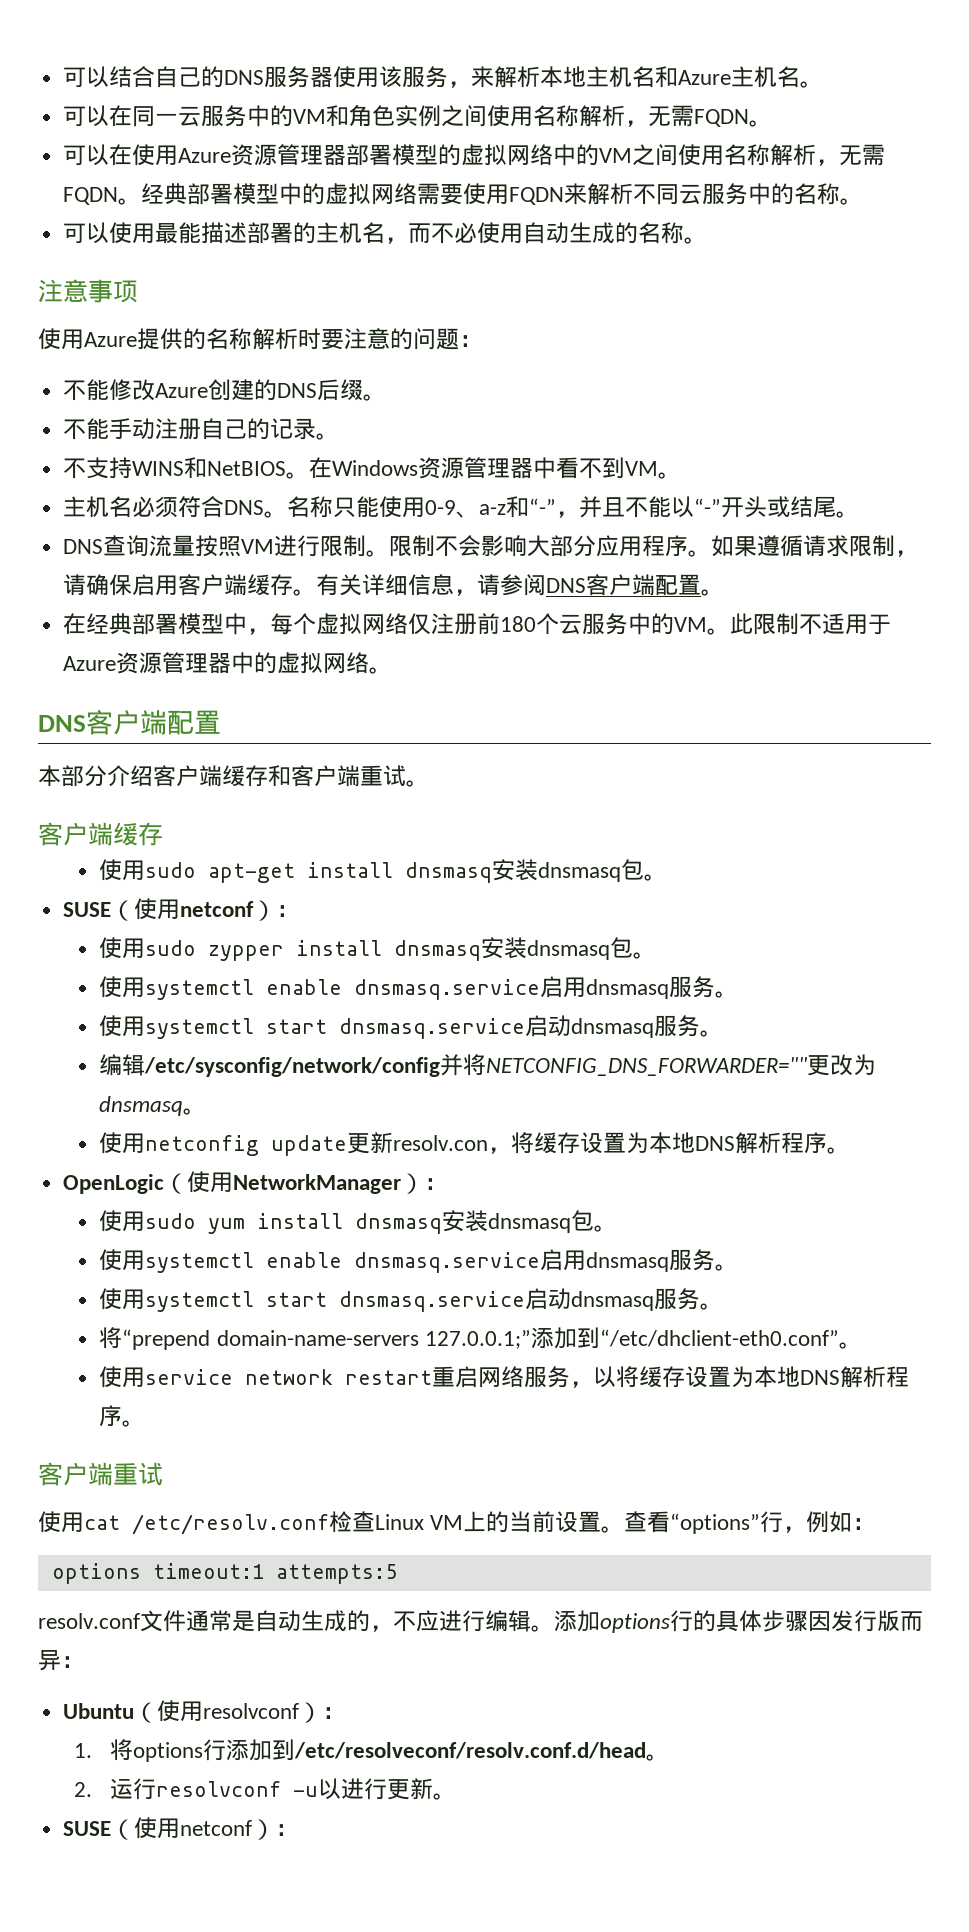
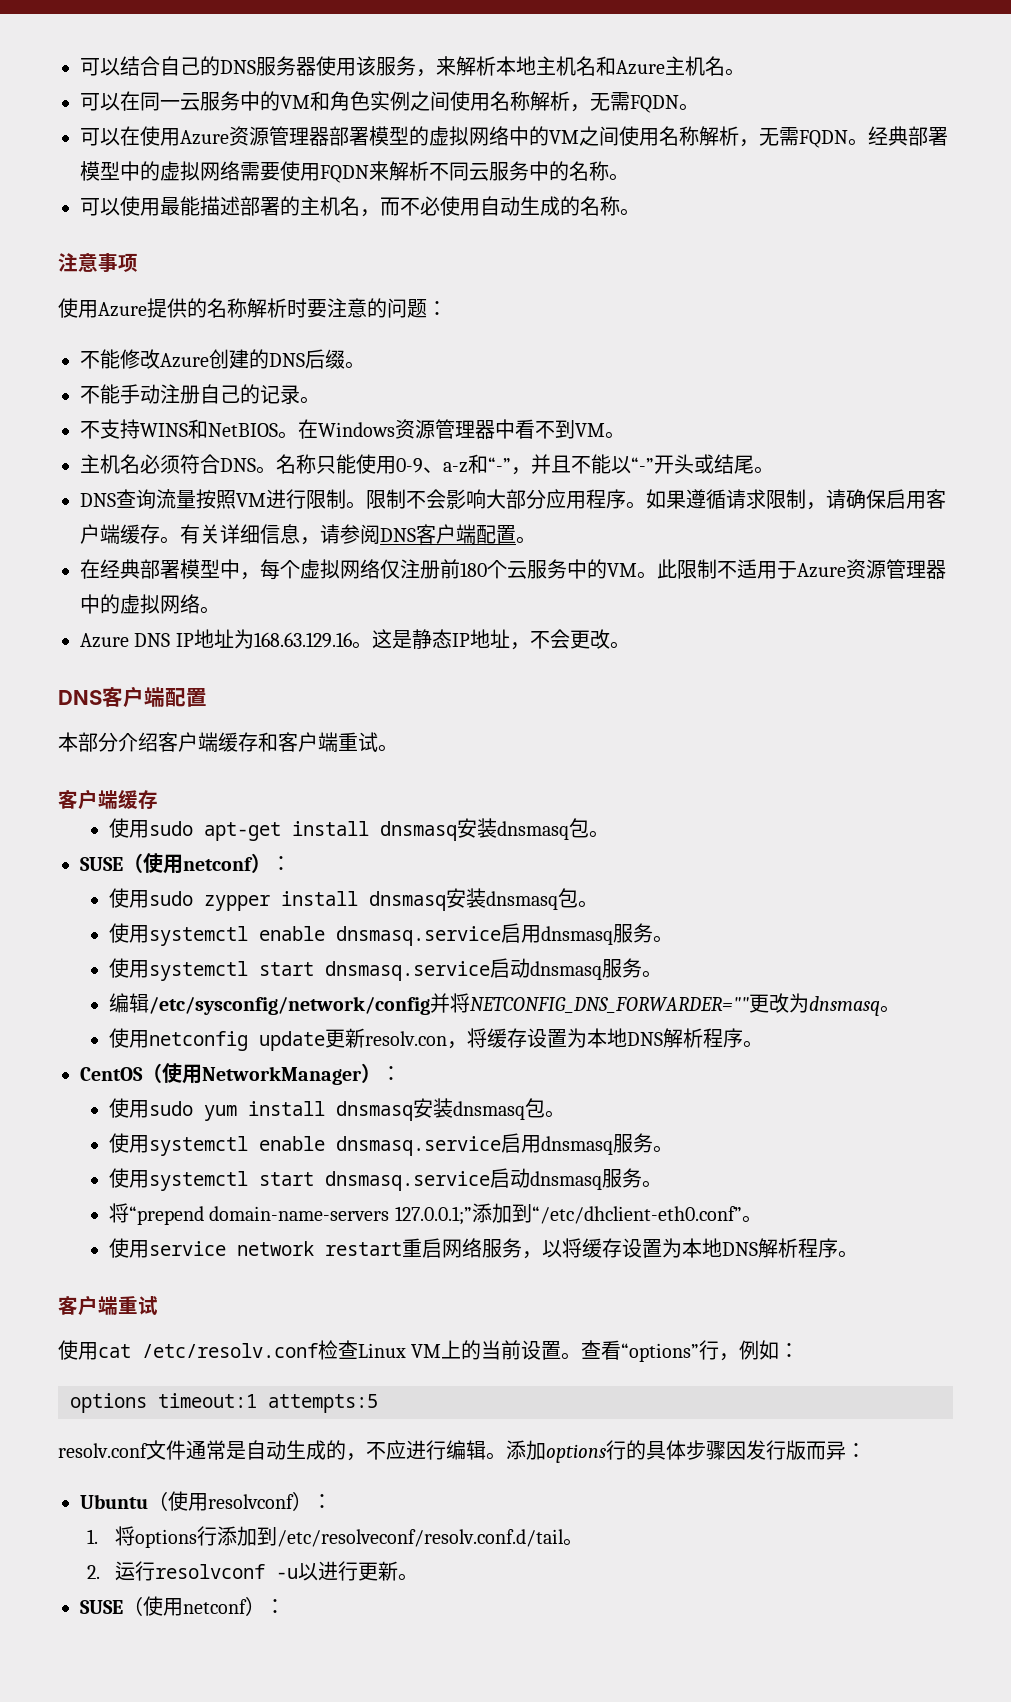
(393, 670) none -> [80,629,630,650] // Azure DNS IP地址为168.63.129.16。这是静态IP地址，不会更改。
[63,1174,165,1194] OpenLogic -> [80,1067,143,1081] CentOS
[294,1742,647,1759] /etc/resolveconf/resolv.conf.d/head -> [277,1529,565,1547] /etc/resolveconf/resolv.conf.d/tail

